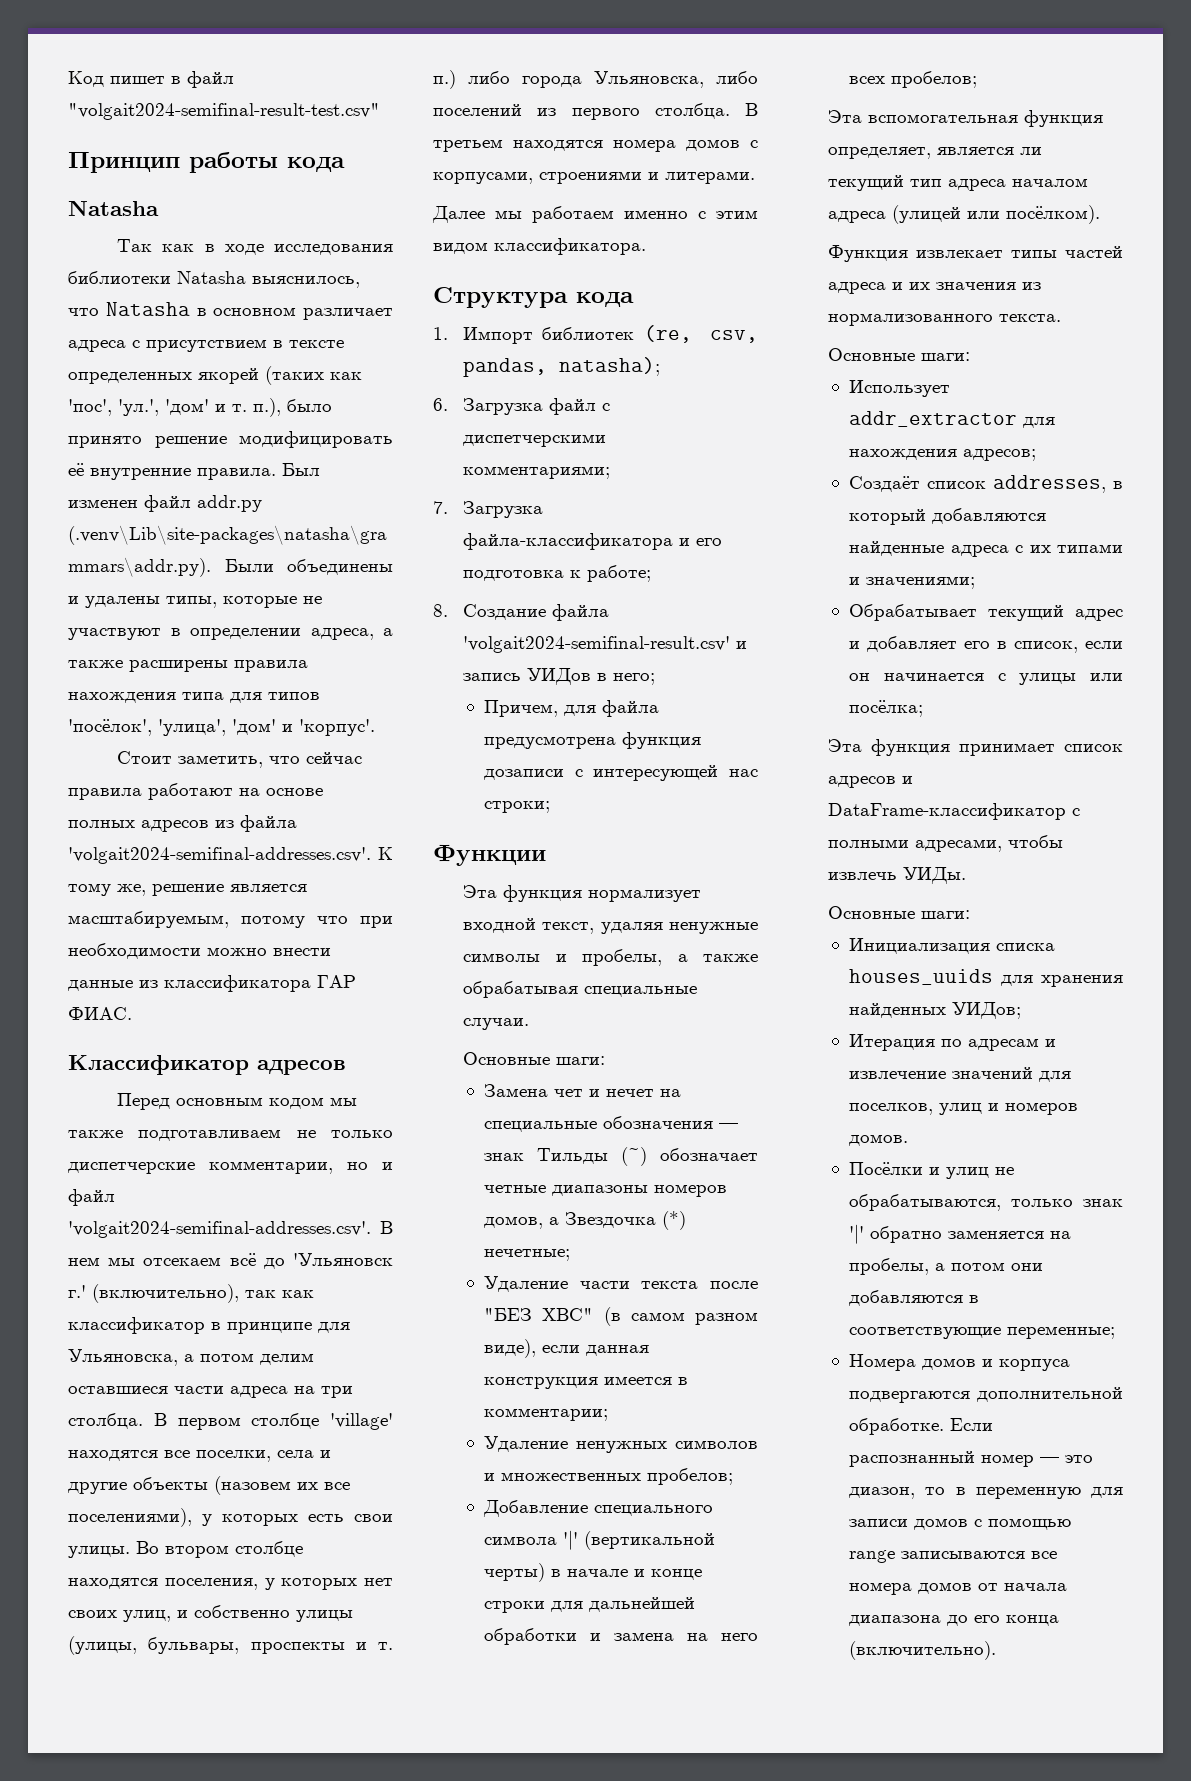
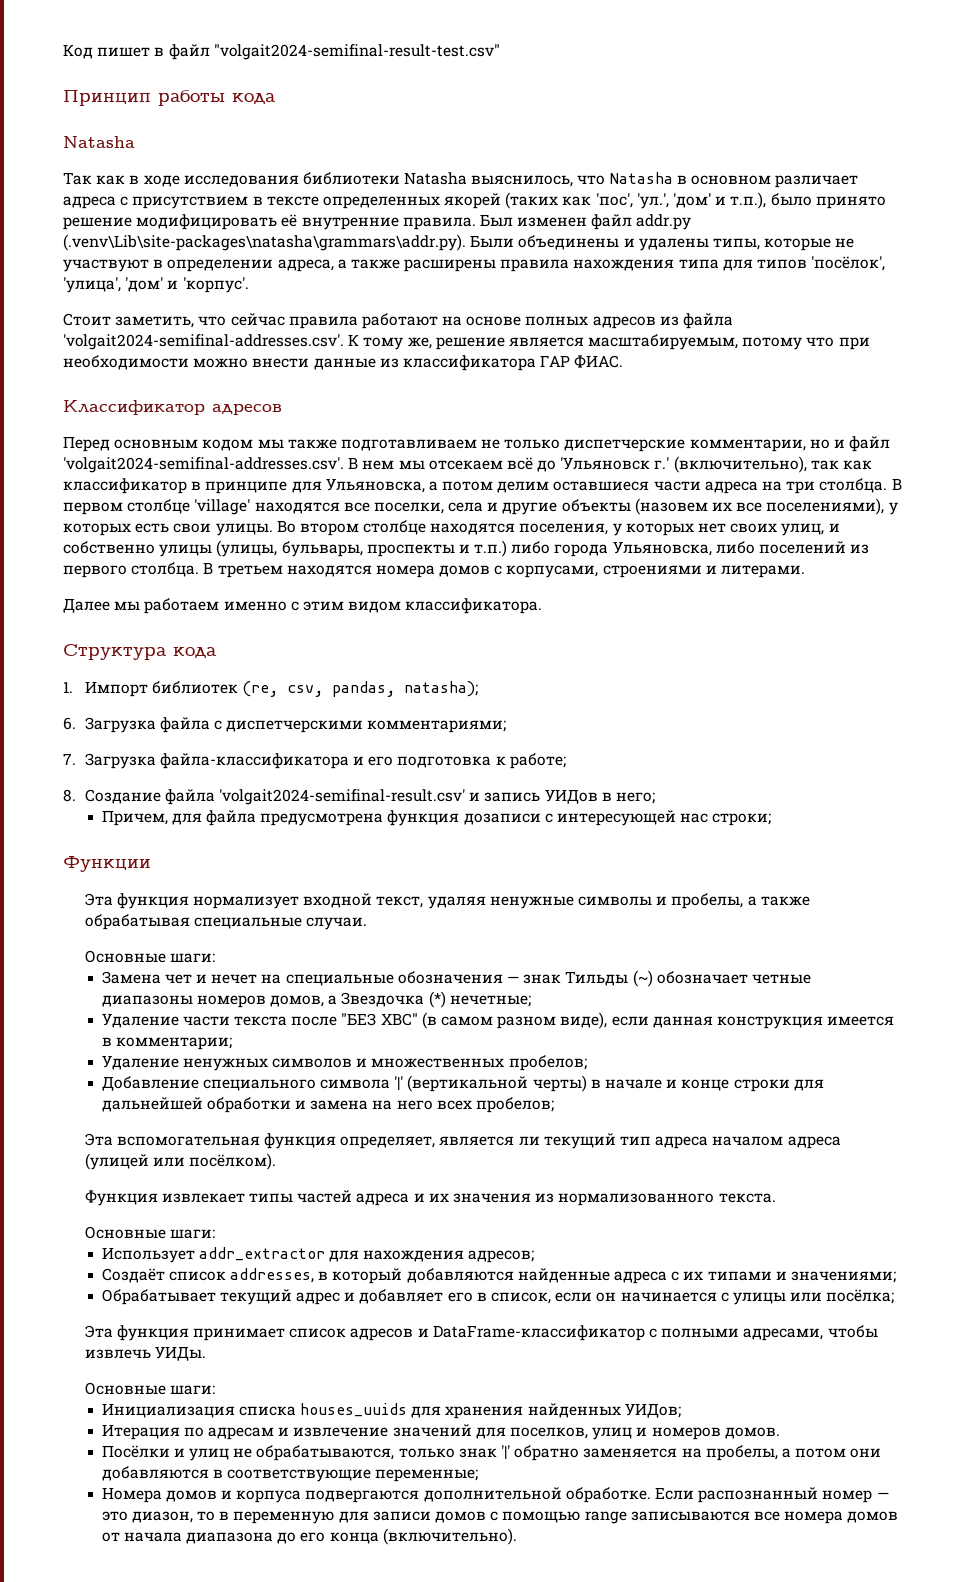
[232,398,281,417] т. п.), -> [730,192,767,209] т.п.),
[378,1642,393,1650] [433,70,456,89] т. п.) -> [474,540,508,557] т.п.)
[549,398,597,415] файл -> [159,717,210,733] файла

